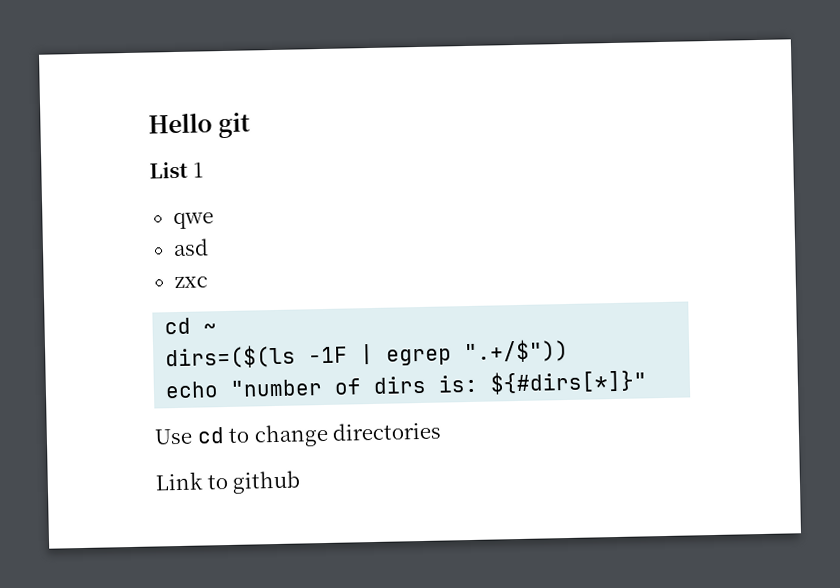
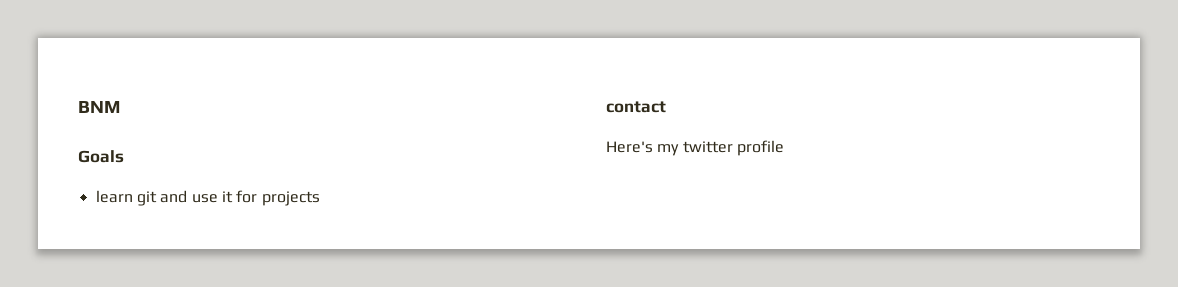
[148,112,252,139] [149,161,204,179] [172,212,214,230] [172,238,209,257] [173,276,208,289] [164,317,218,335] [165,338,570,370] [165,369,649,399] [154,421,442,448] [155,470,302,494] Hello git // List 1 // qwe // asd // zxc // cd ~ // dirs=($(ls -1F | egrep ".+/$")) // echo "number of dirs is: ${#dirs[*]}" // Use cd to change directories // Link to github -> [78,101,120,113] [78,150,124,163] [95,190,320,206] [606,101,666,113] [606,140,784,156] BNM // Goals // learn git and use it for projects // contact // Here's my twitter profile

